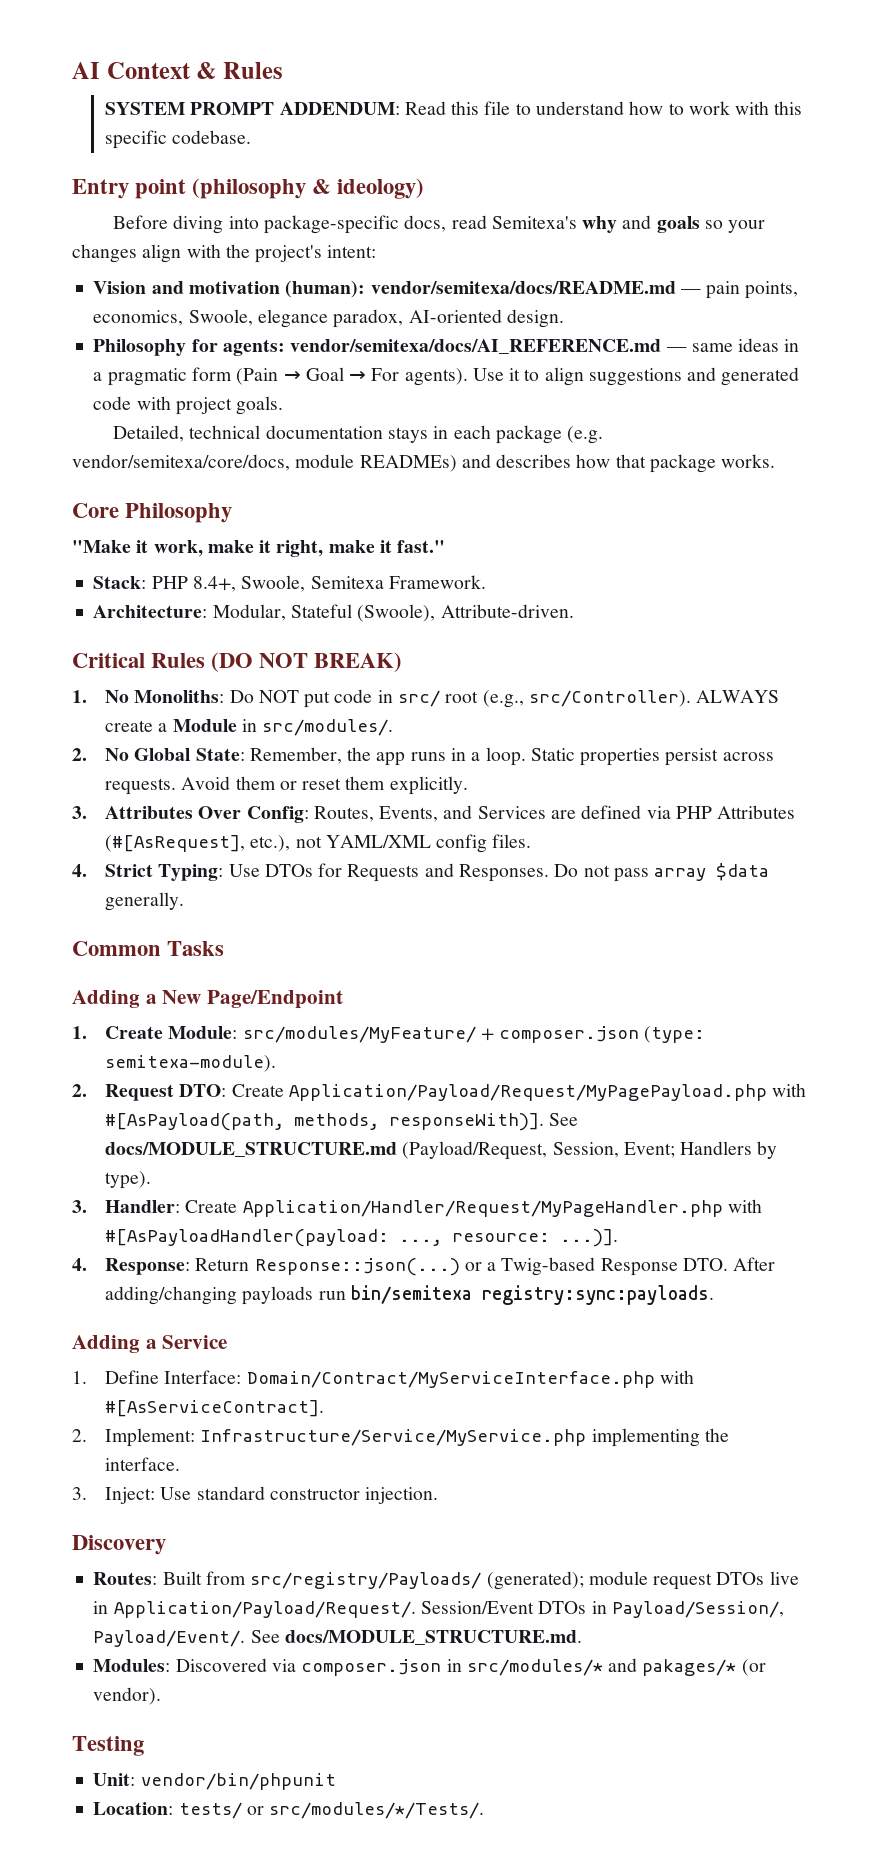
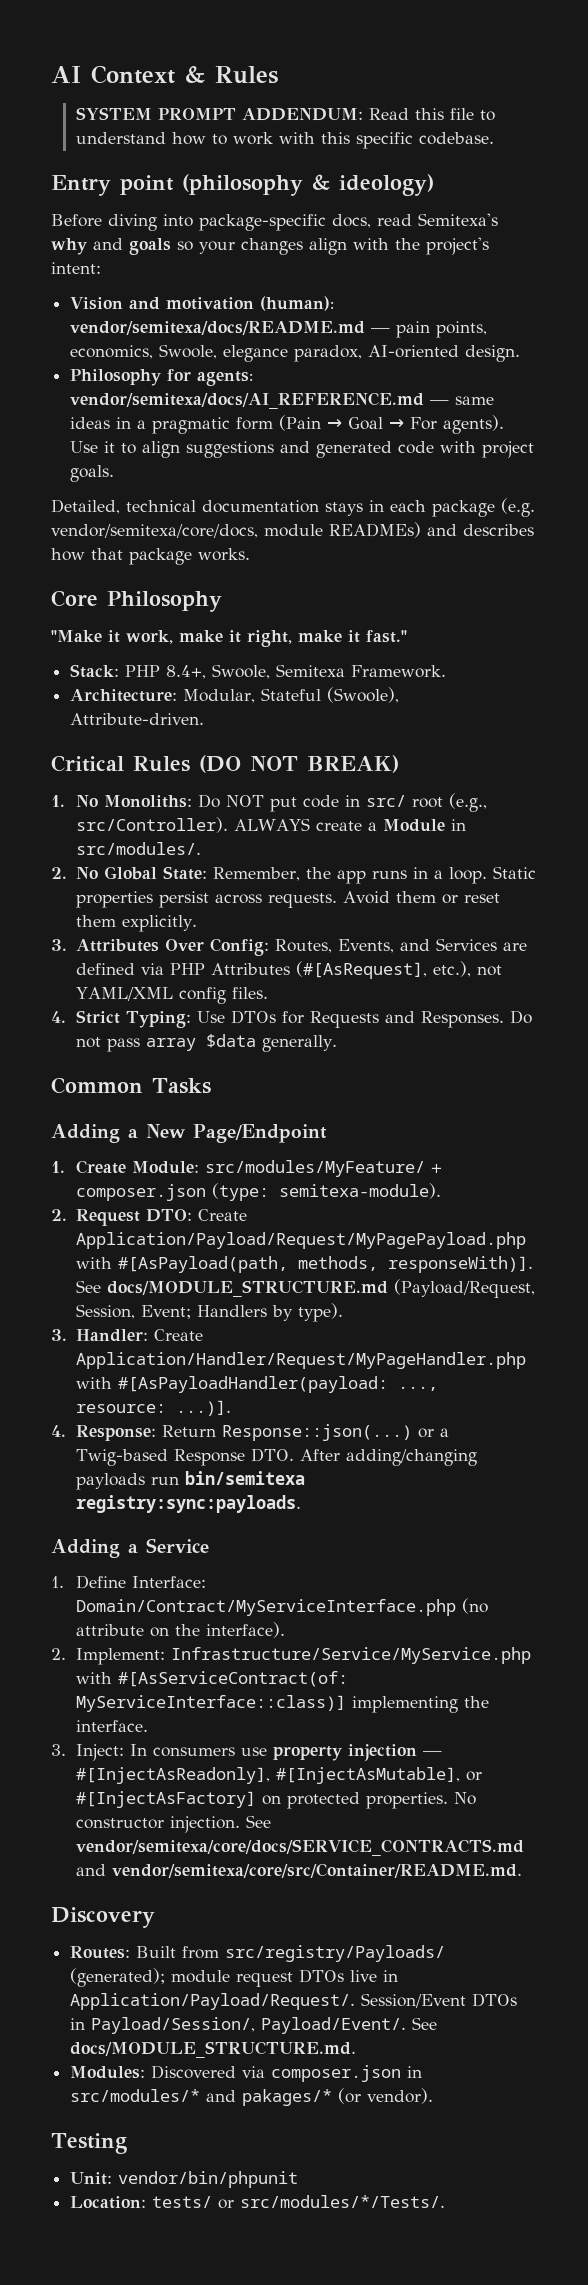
[659,1370,694,1384] [105,1400,325,1417] with #[AsServiceContract]. -> [461,1598,488,1614] [75,1622,285,1638] (no attribute on the interface).
(587, 1437) none -> [75,1671,348,1687] [75,1695,346,1712] with #[AsServiceContract(of: MyServiceInterface::class)]
[160,1486,439,1504] Use standard constructor injection. -> [129,1744,442,1761] [75,1767,482,1784] [75,1791,476,1809] [75,1815,271,1833] [75,1839,524,1856] [75,1863,522,1878] In consumers use property injection — #[InjectAsReadonly], #[InjectAsMutable], or #[InjectAsFactory] on protected properties. No constructor injection. See vendor/semitexa/core/docs/SERVICE_CONTRACTS.md and vendor/semitexa/core/src/Container/README.md.

